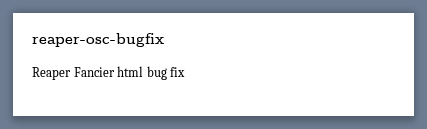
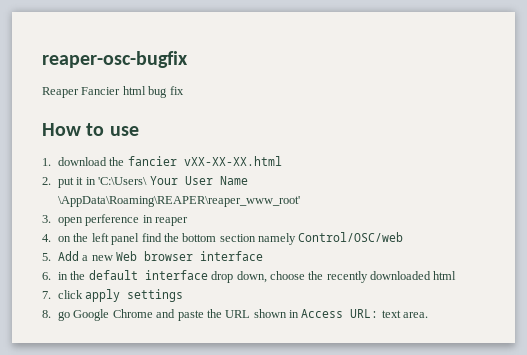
(186, 72) none -> [42,123,139,136] [42,156,282,166] [42,176,248,188] [58,196,301,207] [42,214,189,226] [42,232,404,245] [42,251,264,261] [42,270,457,283] [42,289,184,302] [42,309,429,321] // How to use // 1. download the fancier vXX-XX-XX.html // 2. put it in 'C:\Users\ Your User Name \AppData\Roaming\REAPER\reaper_www_root' // 3. open perference in reaper // 4. on the left panel find the bottom section namely Control/OSC/web // 5. Add a new Web browser interface // 6. in the default interface drop down, choose the recently downloaded html // 7. click apply settings // 8. go Google Chrome and paste the URL shown in Access URL: text area.

